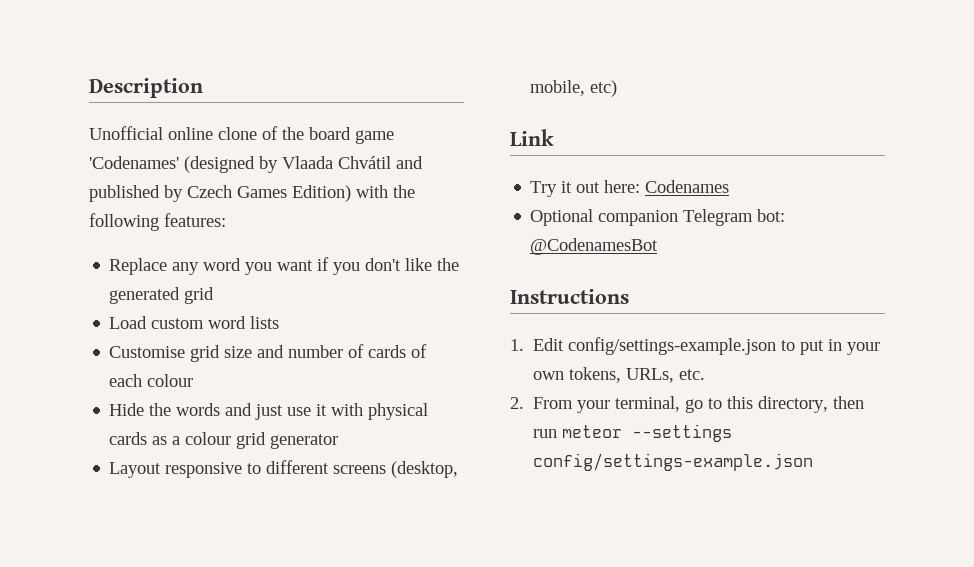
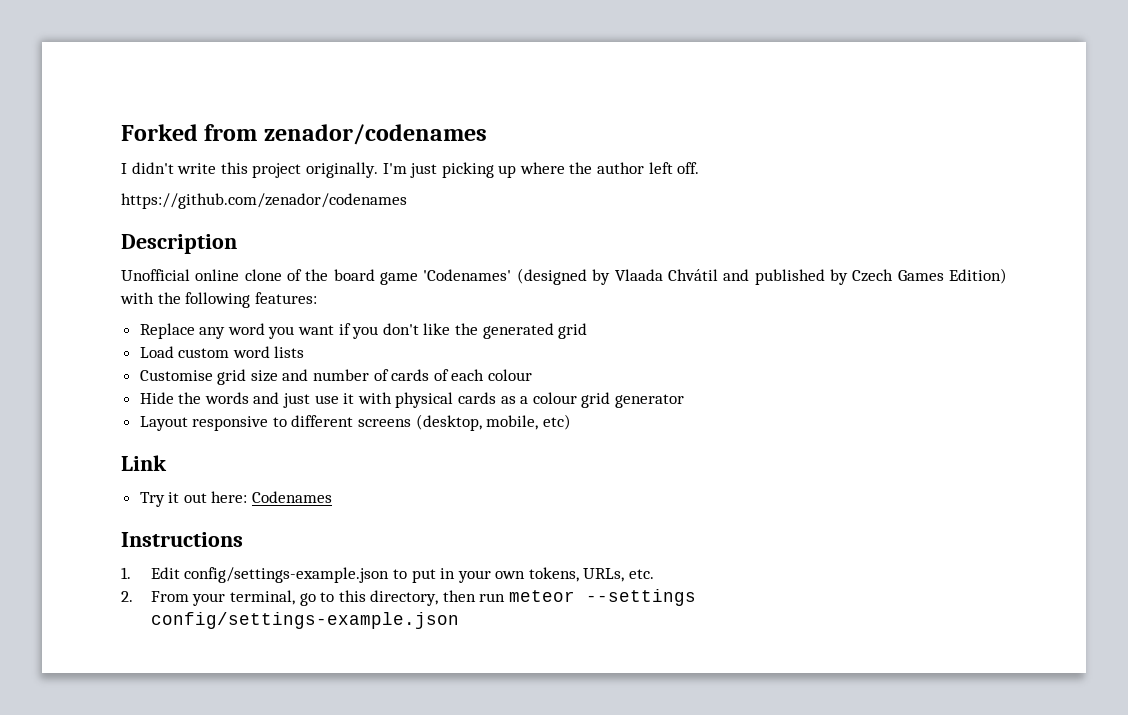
(89, 88) none -> [121,124,487,145] [121,162,700,178] [121,193,407,209] Forked from zenador/codenames // I didn't write this project originally. I'm just picking up where the author left off. // https://github.com/zenador/codenames //
[530,209,786,226] [530,238,659,255] // Optional companion Telegram bot: @CodenamesBot -> (333, 497) none

